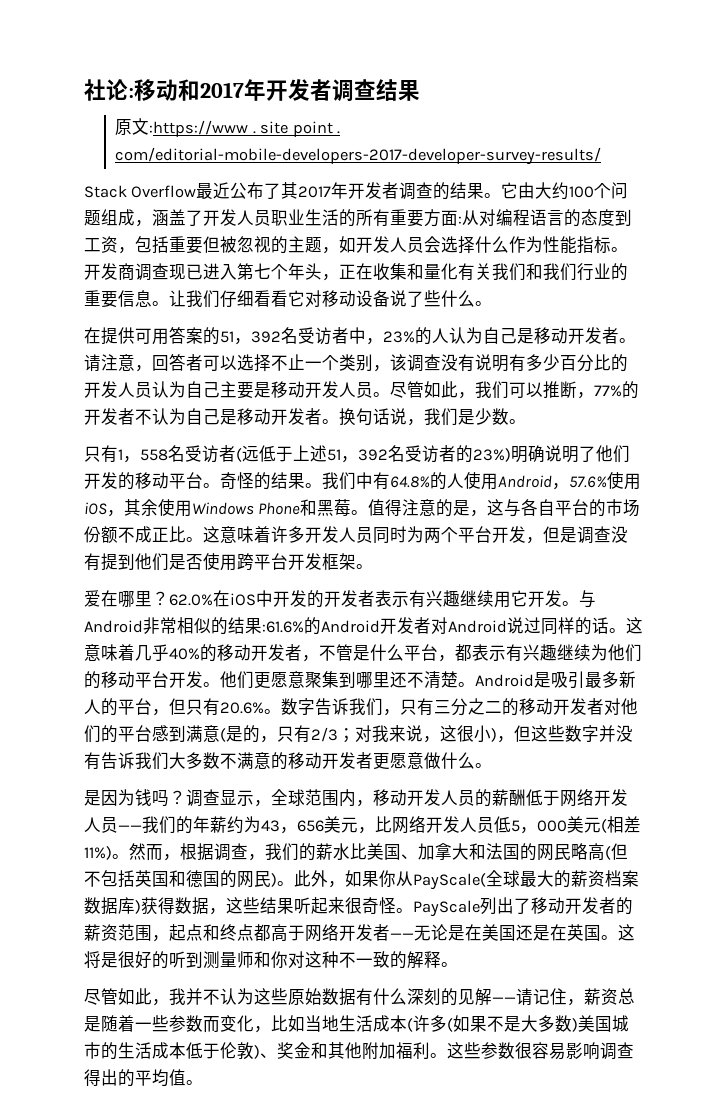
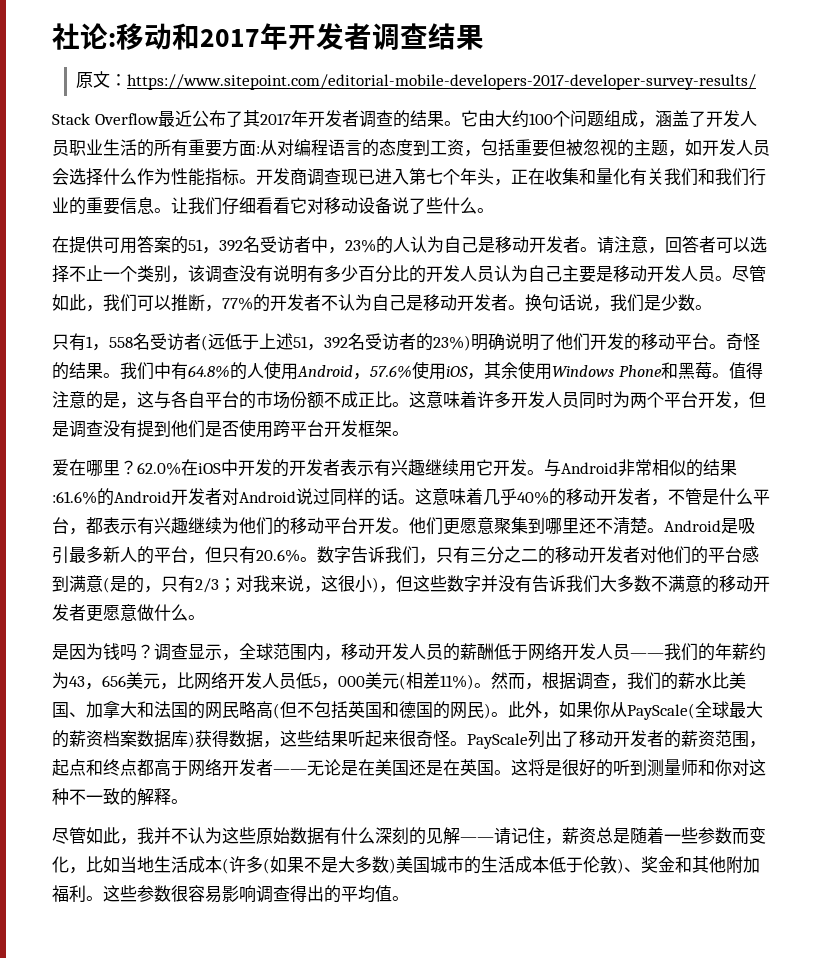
[149,120,341,137] [115,147,602,165] :https://www . site point . com/editorial-mobile-developers-2017-developer-survey-results/ -> [110,74,757,90] ：https://www.sitepoint.com/editorial-mobile-developers-2017-developer-survey-results/

